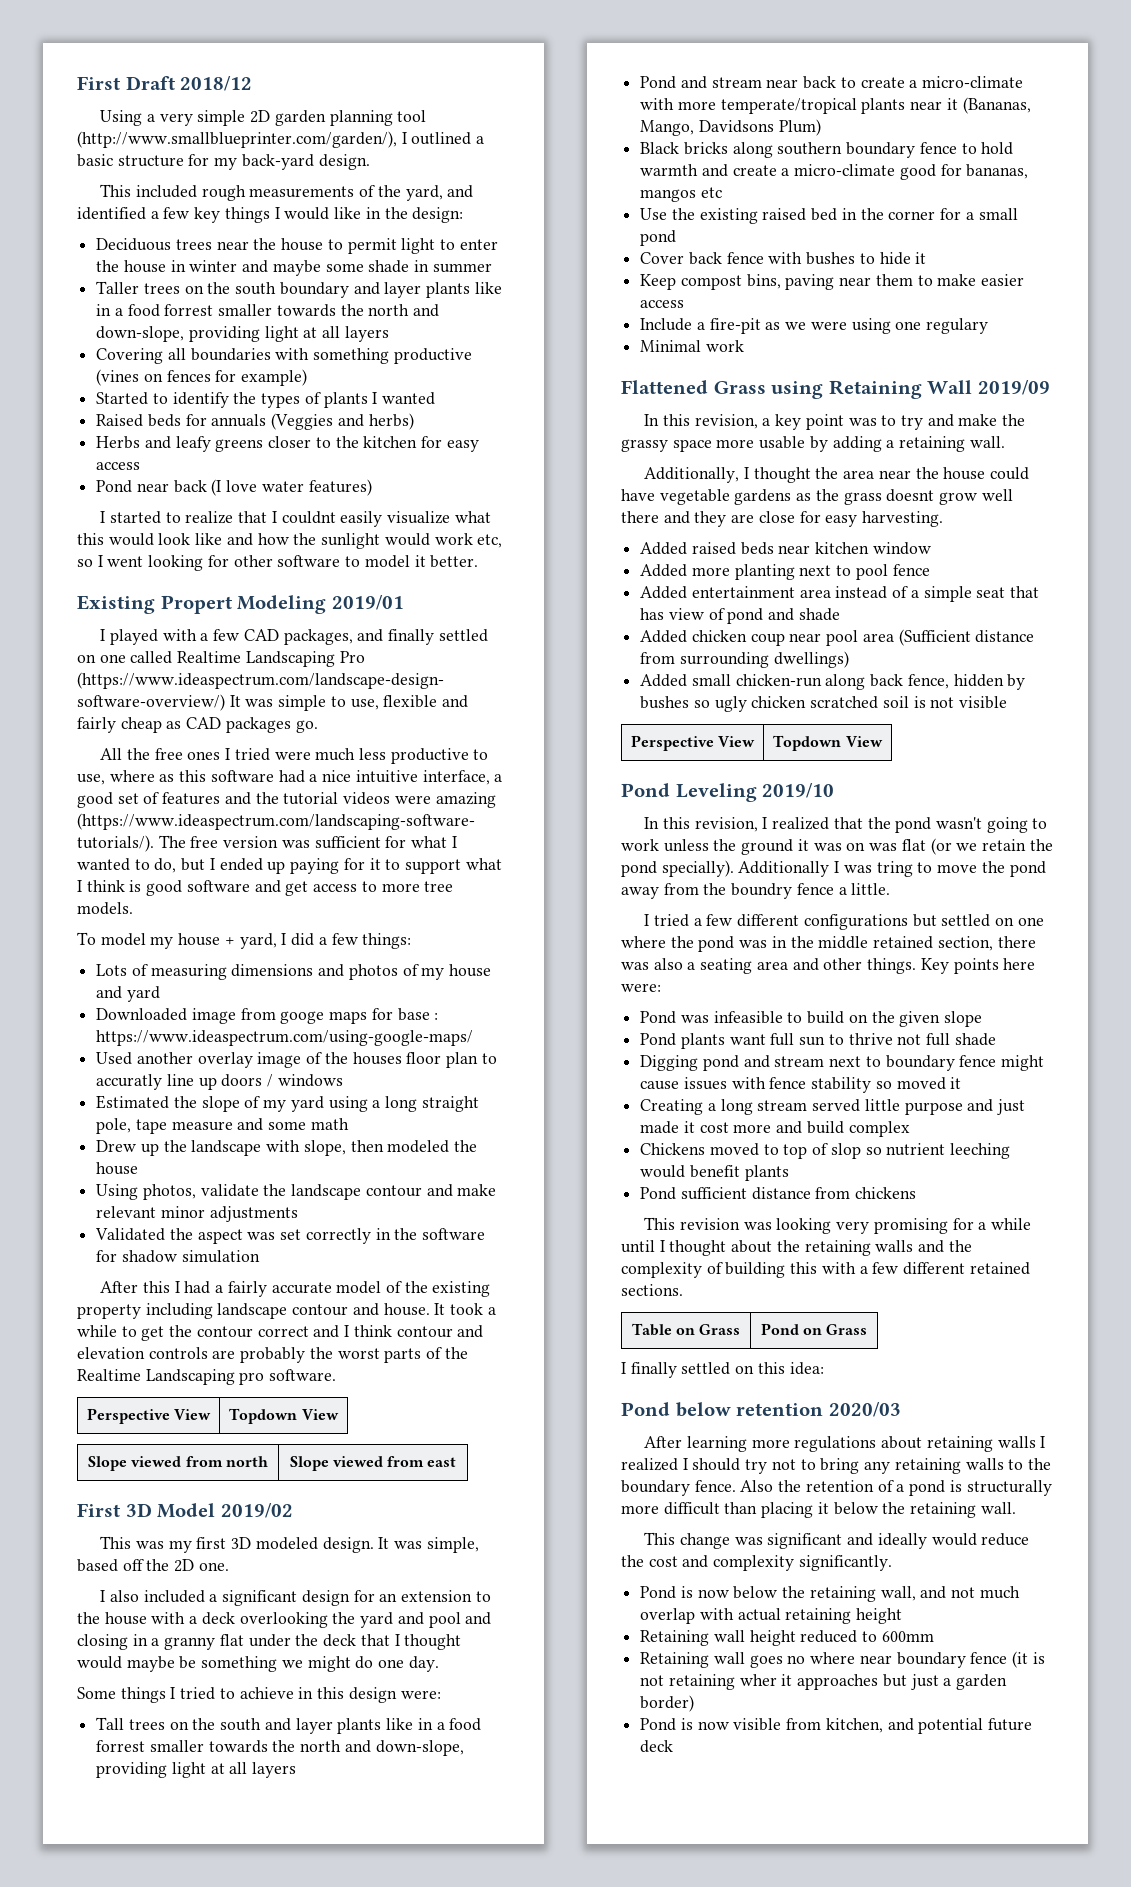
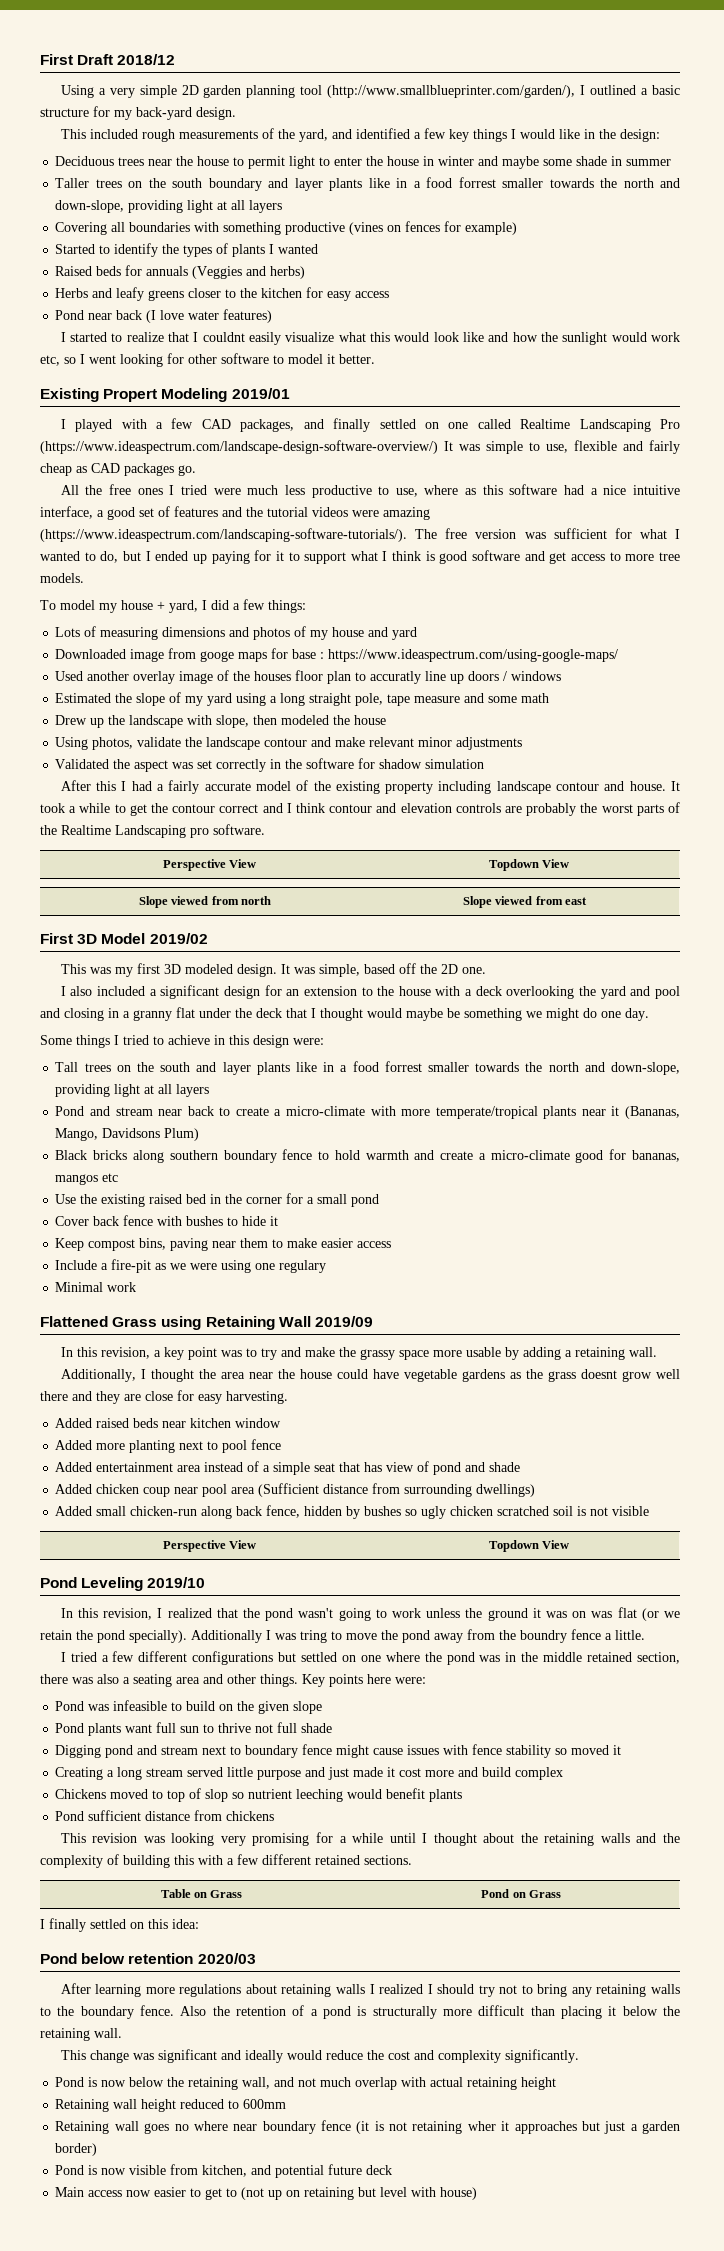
(674, 1746) none -> [55,2187,478,2200] // Main access now easier to get to (not up on retaining but level with house)

